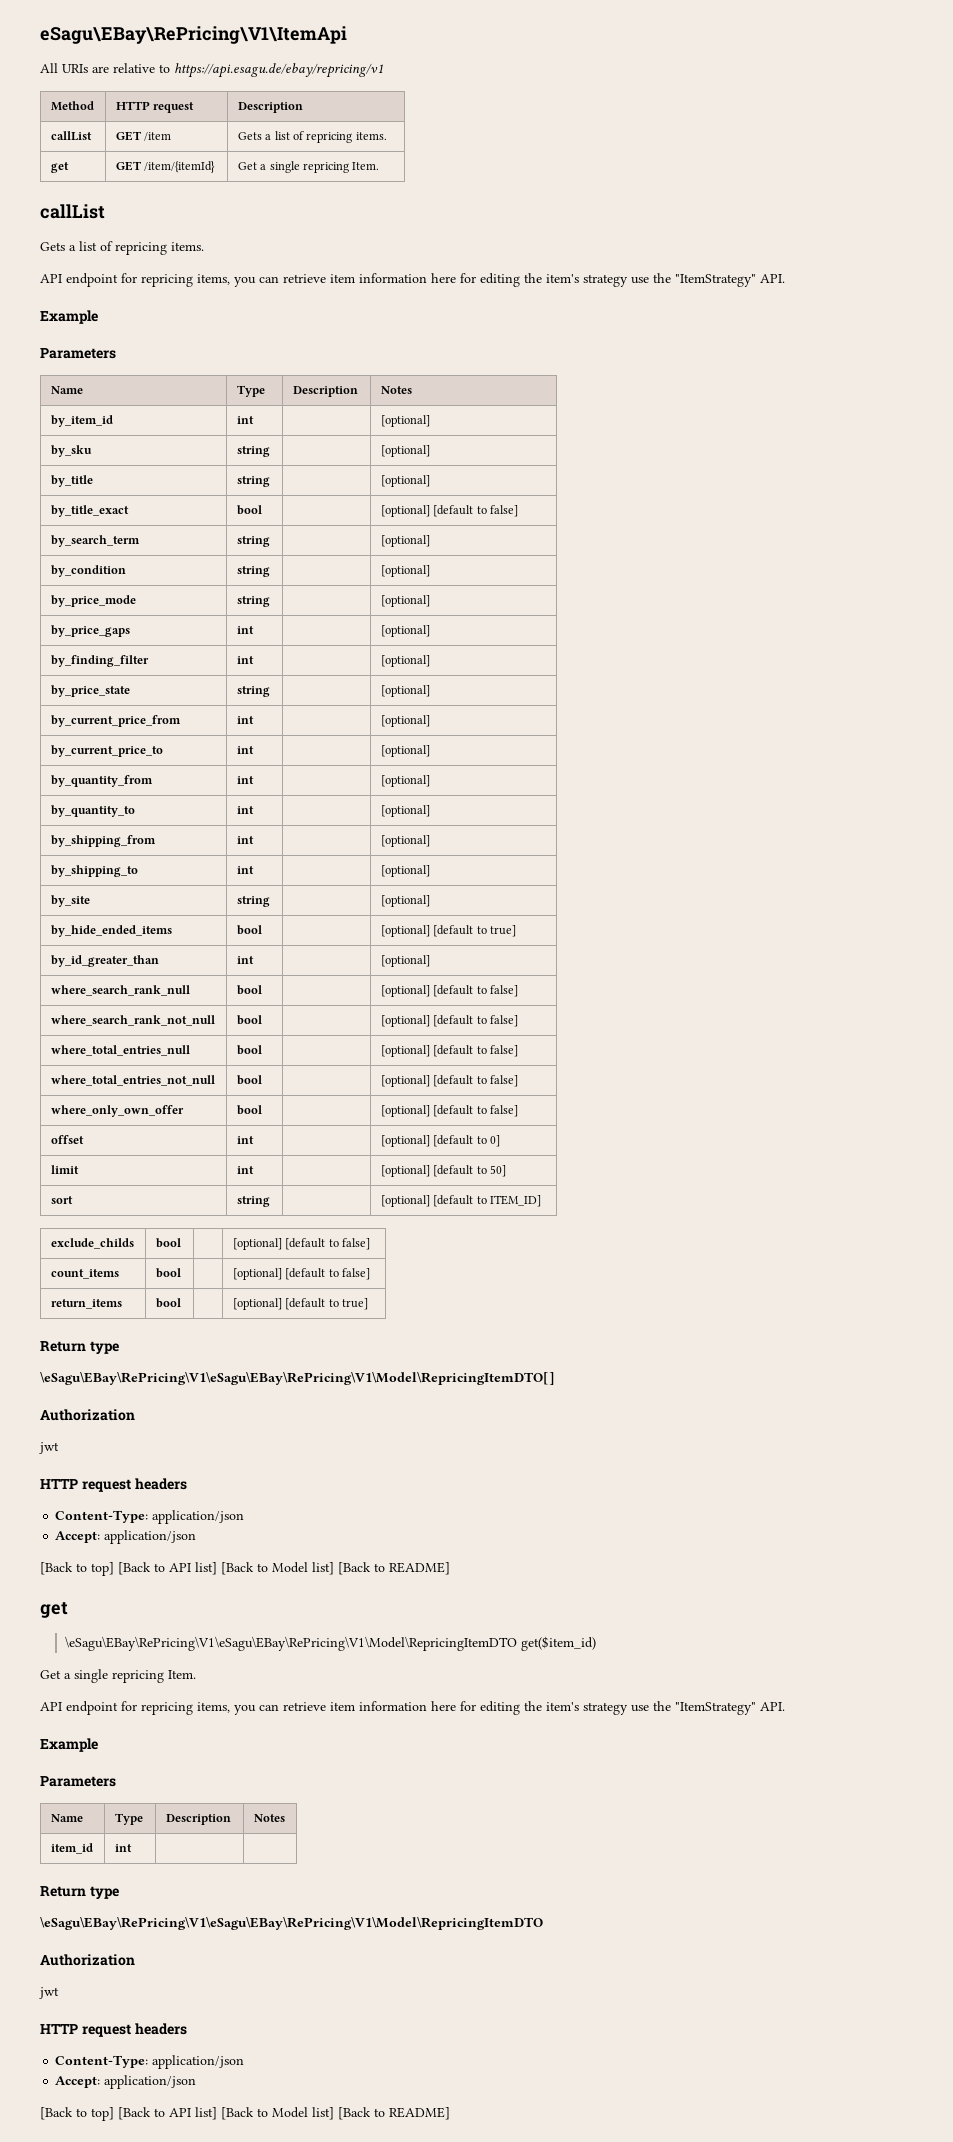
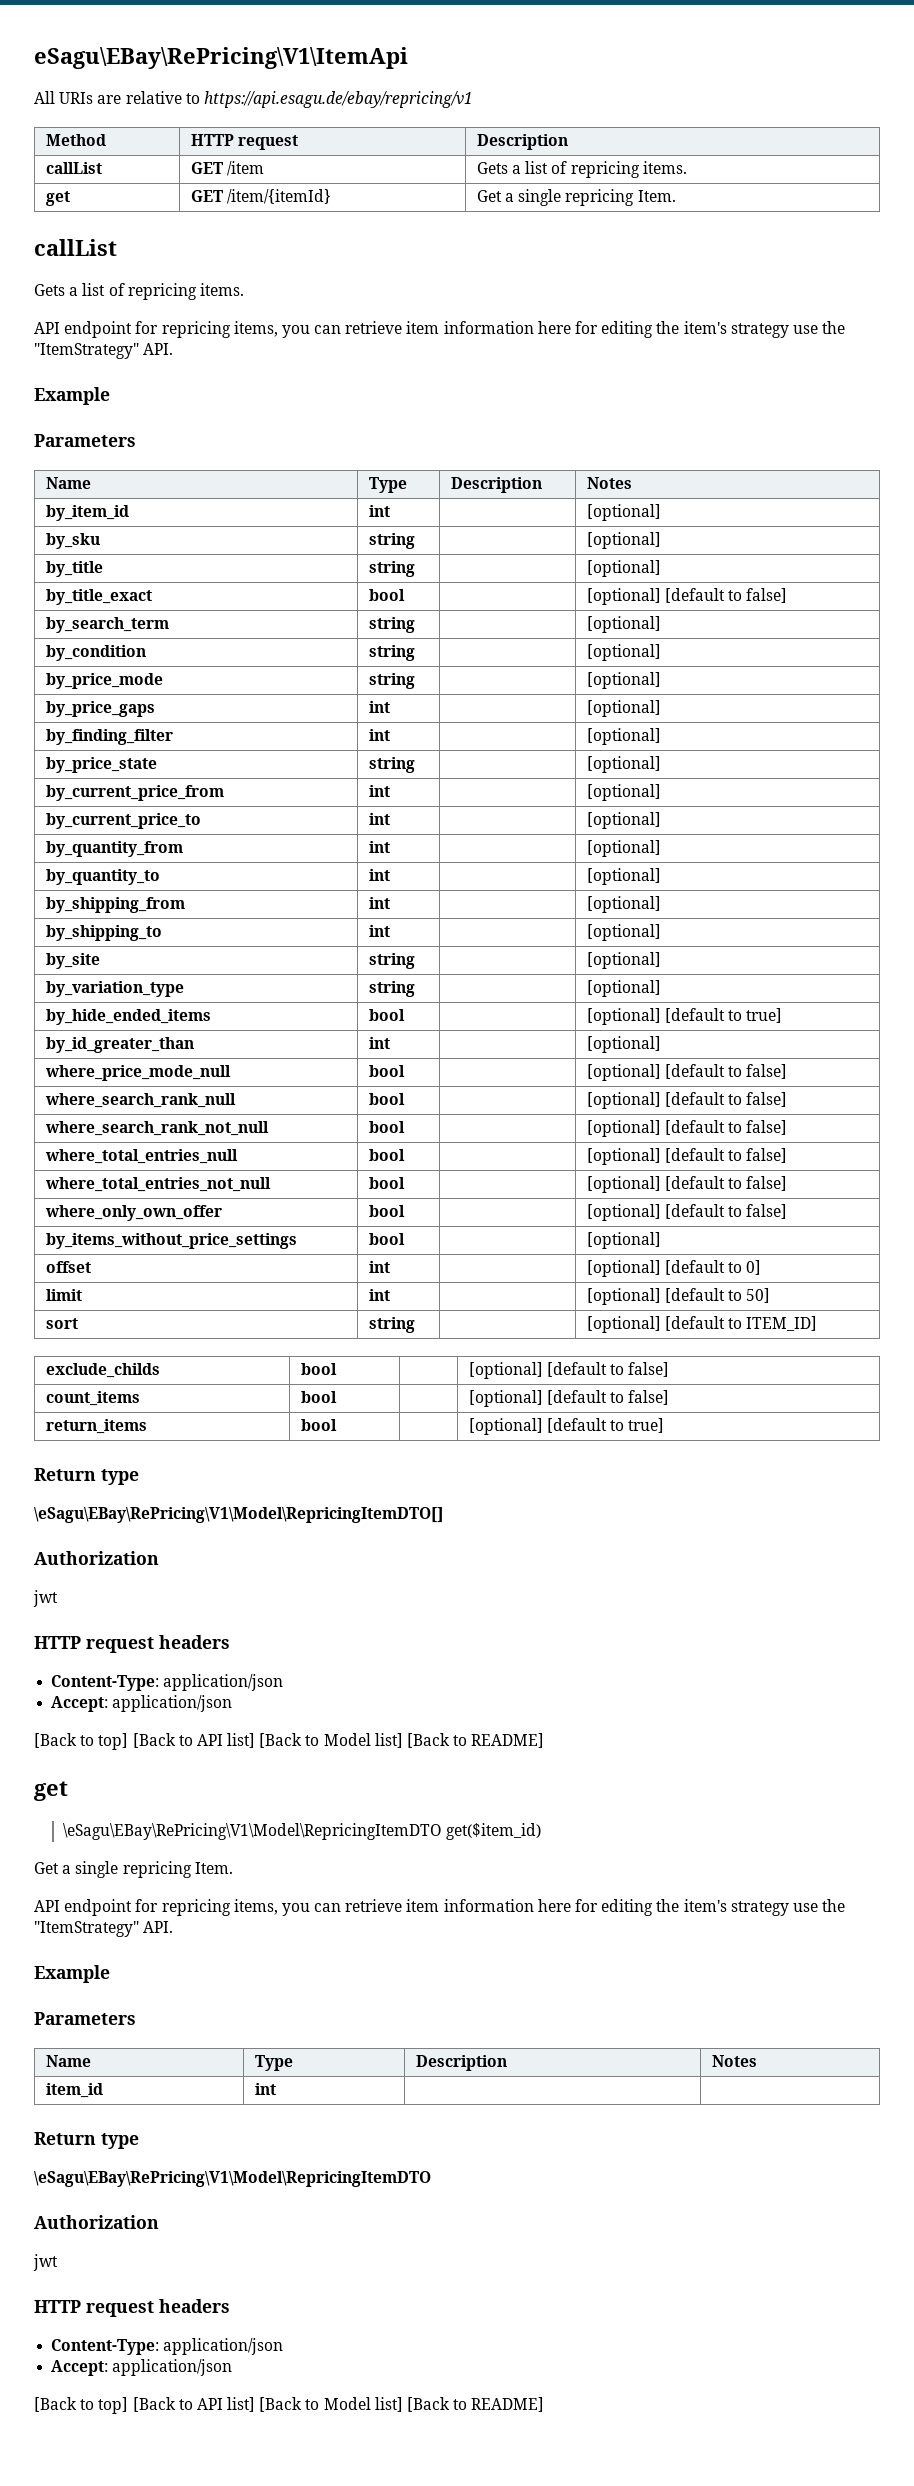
(430, 901) none -> [45,981,184,997] [368,981,415,997] [586,980,661,997] // by_variation_type | string | | [optional]
(430, 961) none -> [44,1065,231,1081] [368,1065,405,1077] [586,1064,788,1081] // where_price_mode_null | bool | | [optional] [default to false]
(518, 1111) none -> [45,1233,297,1249] [368,1233,405,1245] [586,1232,661,1249] // by_items_without_price_settings | bool | | [optional]
[40,1372,555,1385] \eSagu\EBay\RePricing\V1\eSagu\EBay\RePricing\V1\Model\RepricingItemDTO[] -> [34,1507,443,1523] \eSagu\EBay\RePricing\V1\Model\RepricingItemDTO[]
[64,1636,517,1651] \eSagu\EBay\RePricing\V1\eSagu\EBay\RePricing\V1\Model\RepricingItemDTO -> [62,1823,442,1840] \eSagu\EBay\RePricing\V1\Model\RepricingItemDTO
[40,1917,543,1930] \eSagu\EBay\RePricing\V1\eSagu\EBay\RePricing\V1\Model\RepricingItemDTO -> [34,2171,431,2187] \eSagu\EBay\RePricing\V1\Model\RepricingItemDTO

